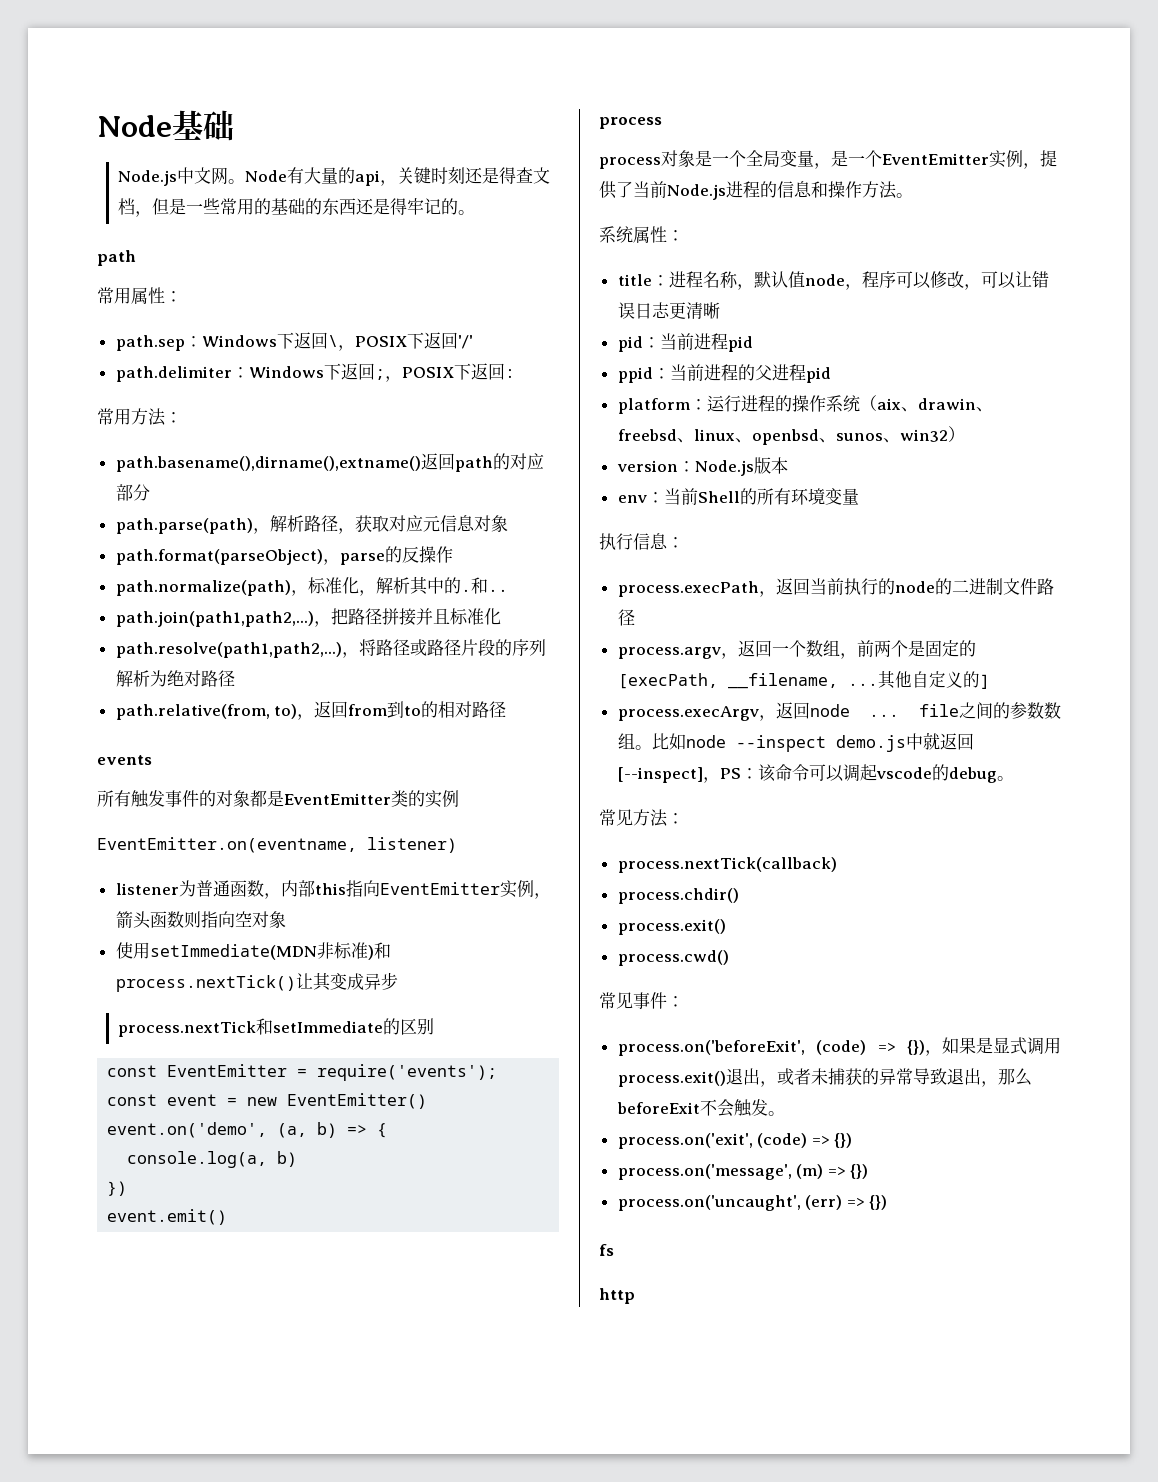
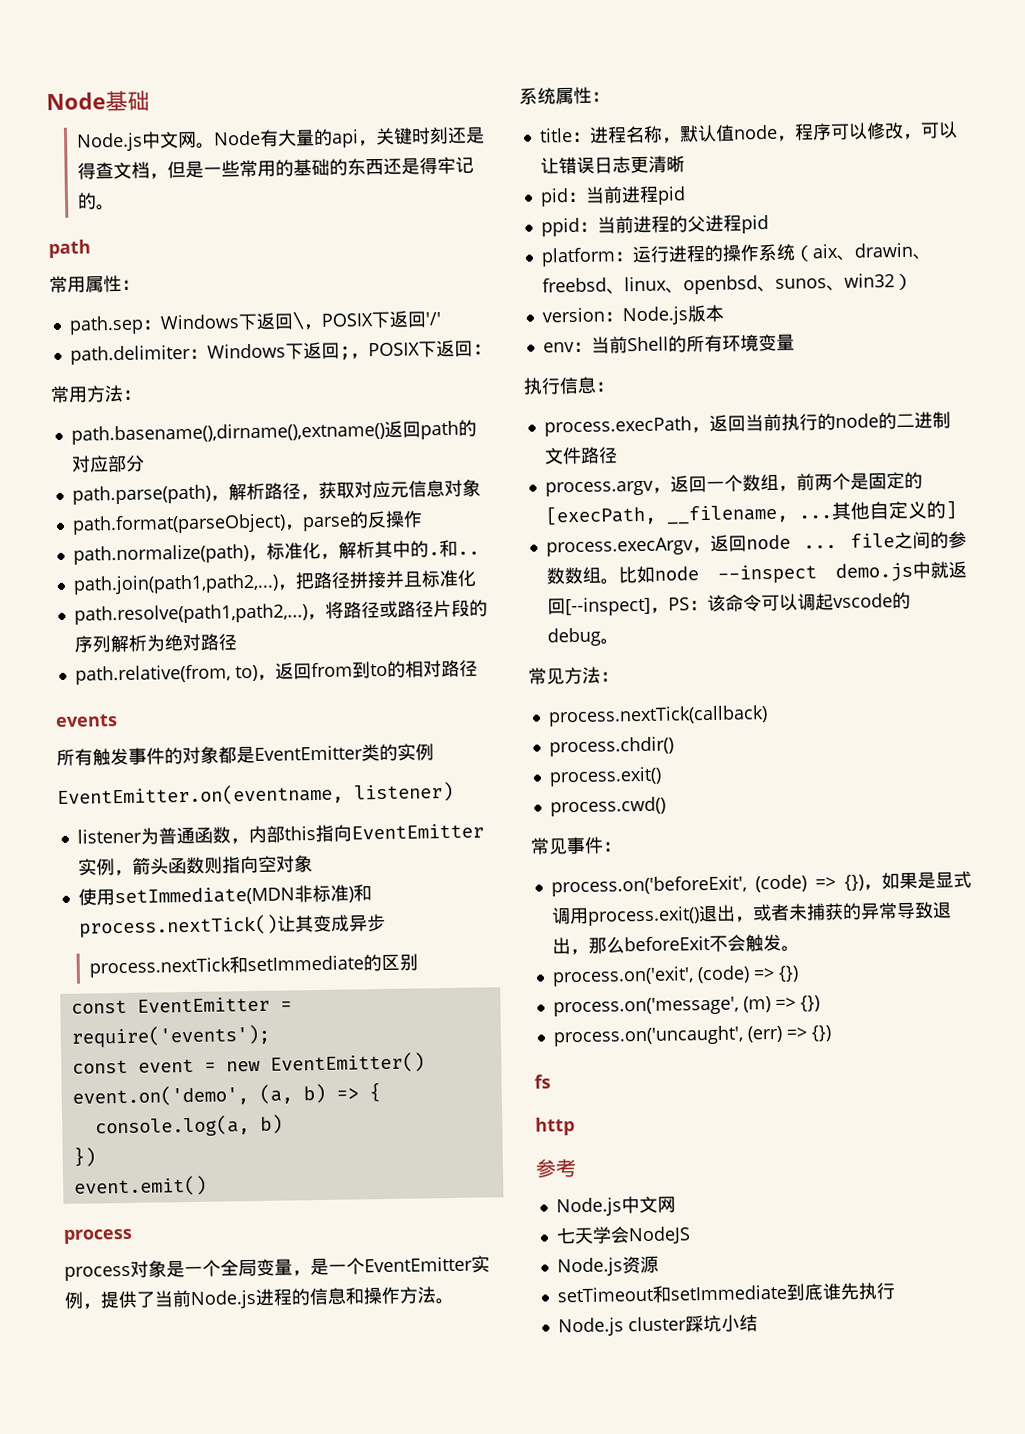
(635, 1296) none -> [535,1158,577,1178] [555,1195,676,1217] [555,1226,691,1245] [556,1255,659,1277] [556,1282,895,1303] [557,1314,758,1337] // 参考 // Node.js中文网 // 七天学会NodeJS // Node.js资源 // setTimeout和setImmediate到底谁先执行 // Node.js cluster踩坑小结

